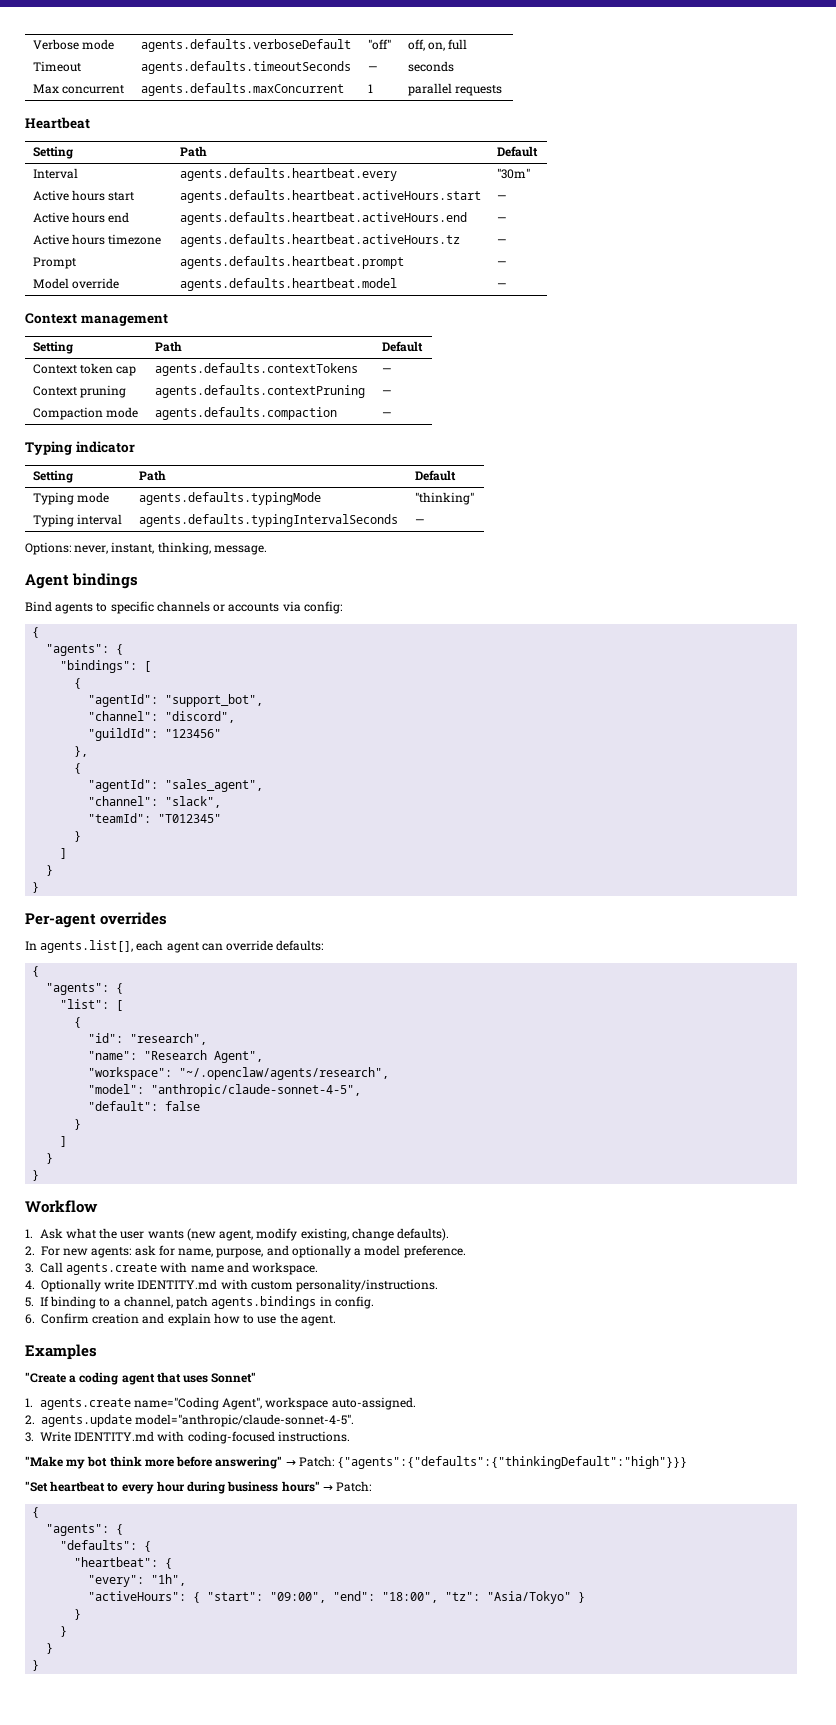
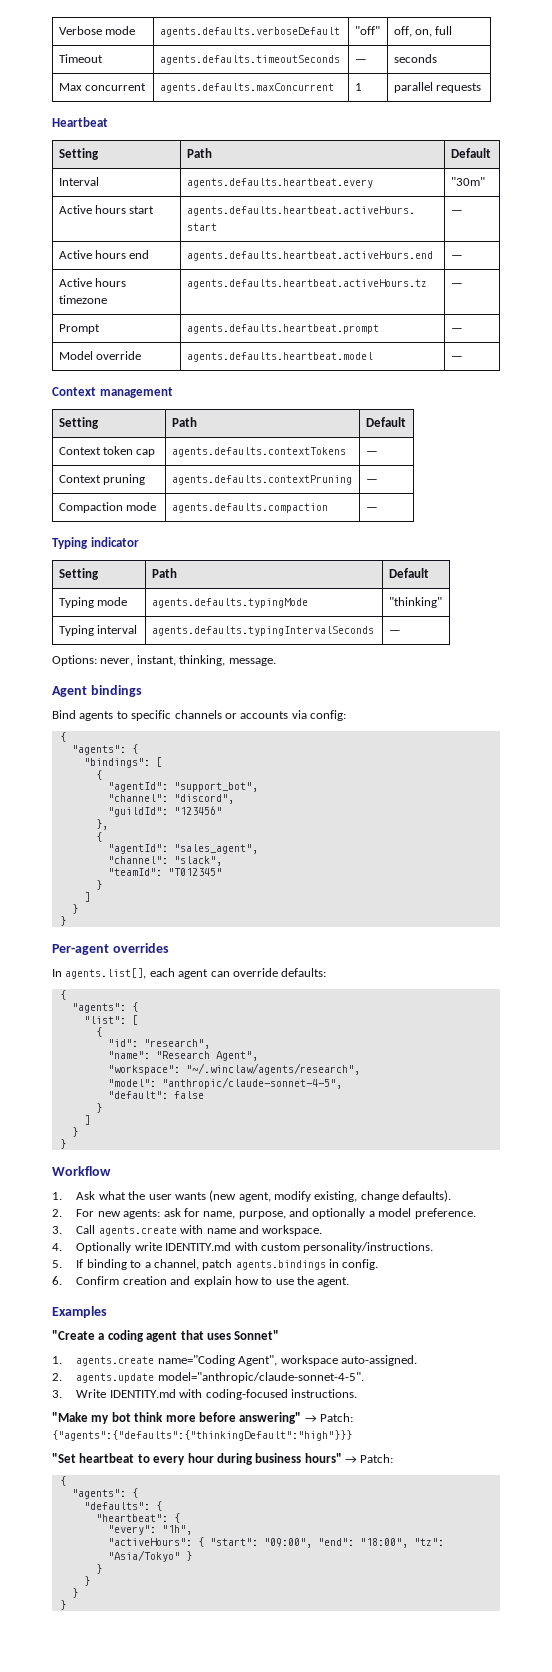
[179,1067,390,1080] "~/.openclaw/agents/research", -> [185,1063,360,1075] "~/.winclaw/agents/research",

